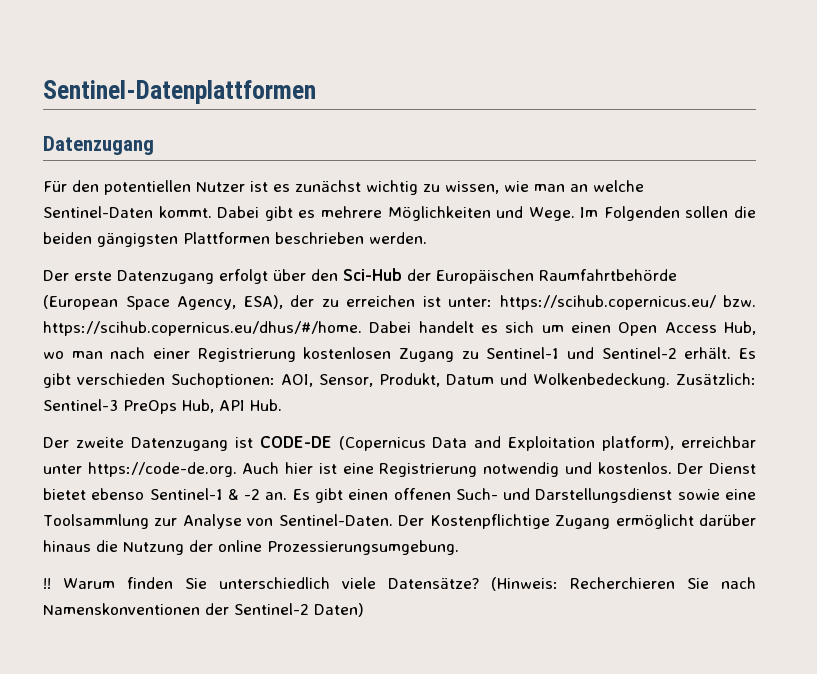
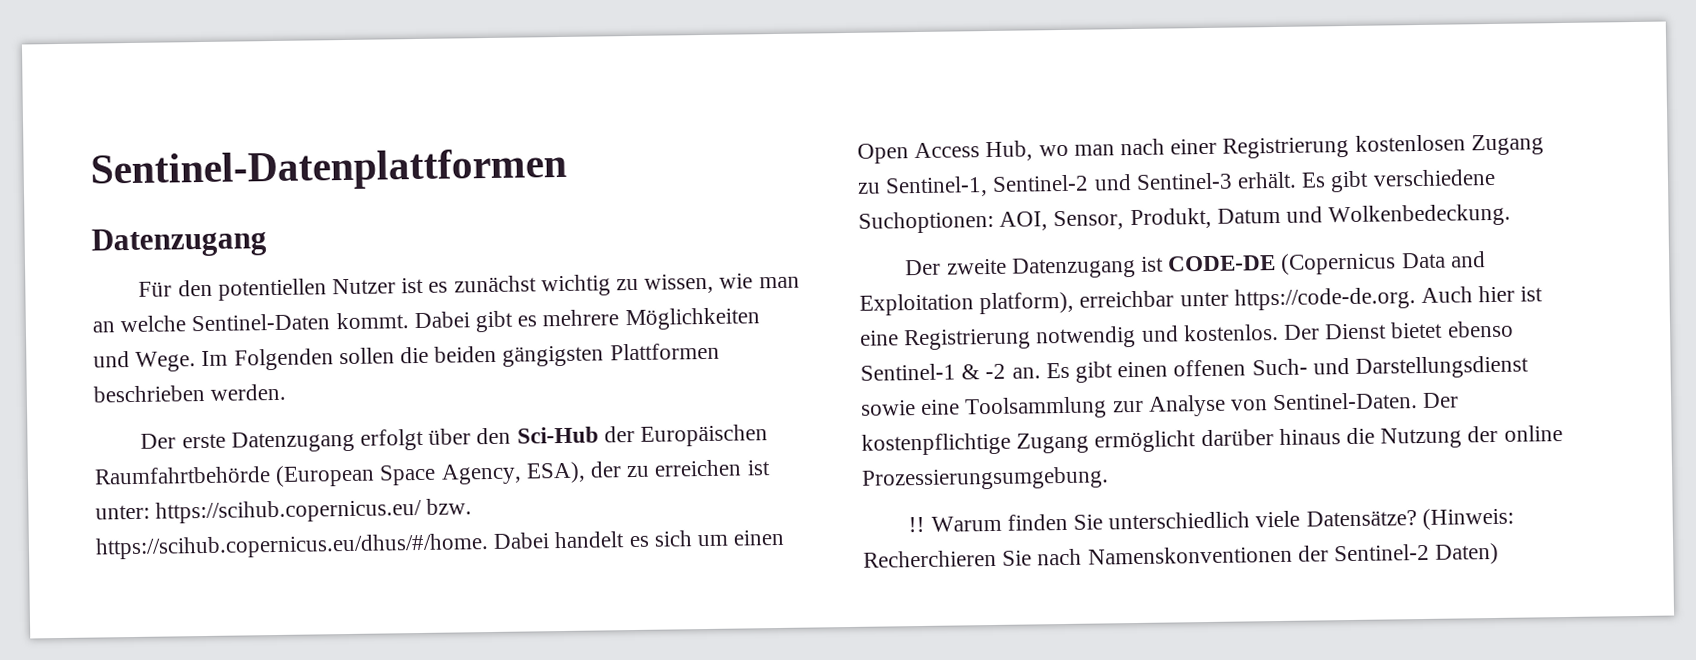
[486,347,677,359] Sentinel-1 und Sentinel-2 -> [885,172,1233,198] Sentinel-1, Sentinel-2 und Sentinel-3
[77,373,165,385] verschieden -> [1372,168,1496,187] verschiedene
[676,373,756,385] [43,399,282,414] Zusätzlich: Sentinel-3 PreOps Hub, API Hub. -> (1512, 215) none
[429,514,550,529] Kostenpflichtige -> [861,432,1011,456] kostenpflichtige

